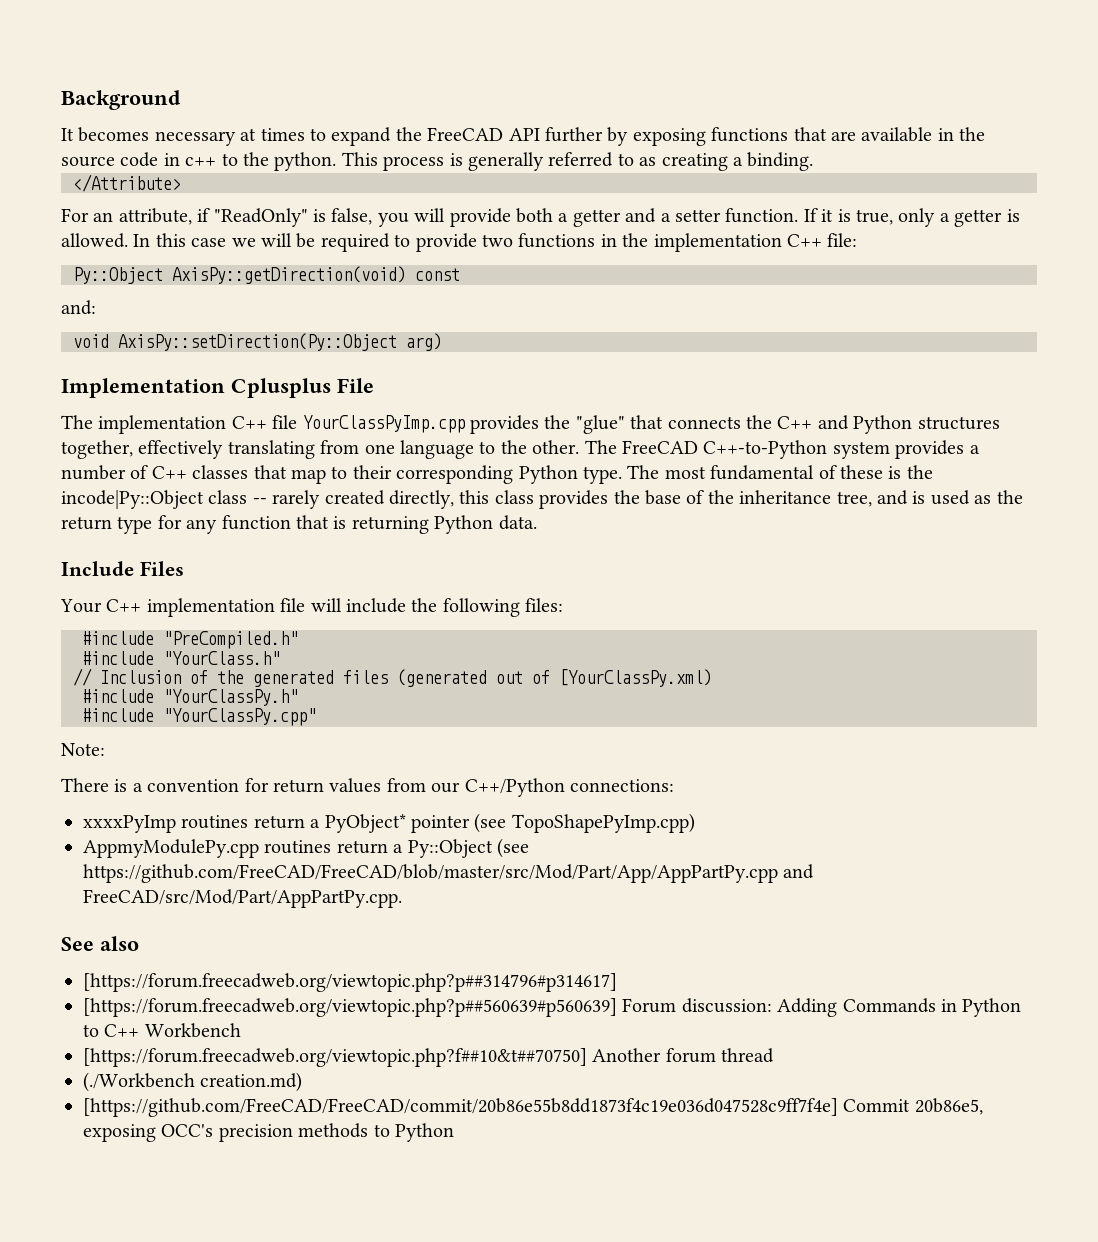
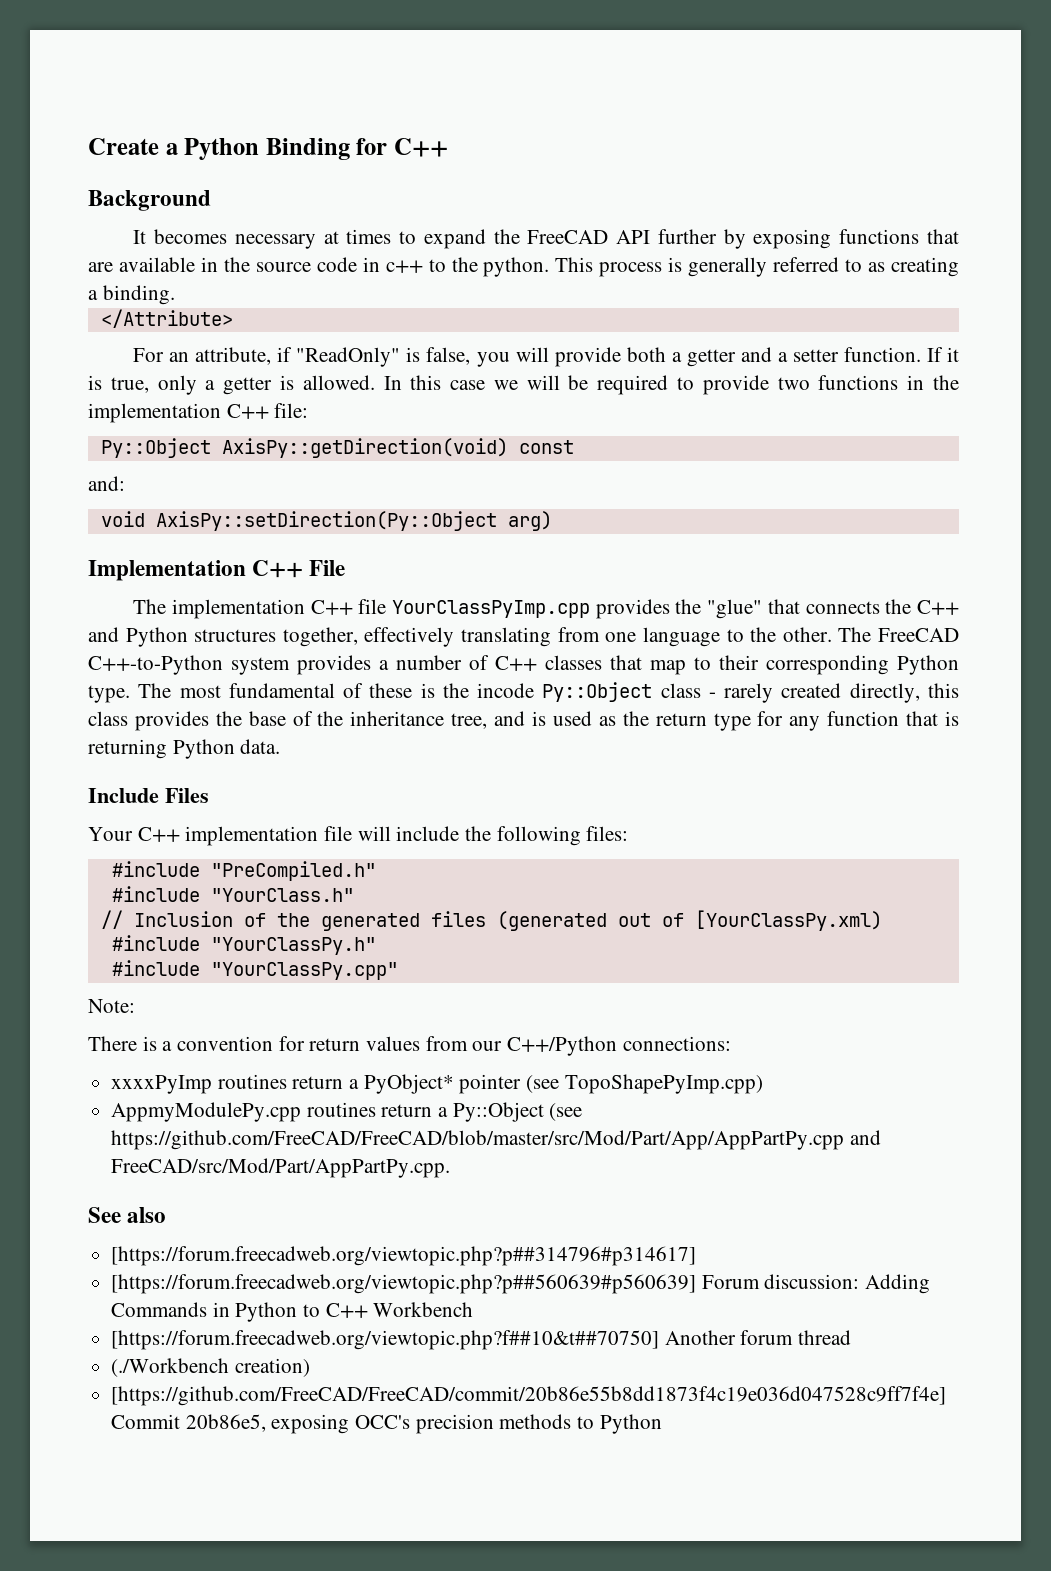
(61, 100) none -> [88,138,449,160] Create a Python Binding for C++ //
[231,378,331,398] Cplusplus -> [252,560,304,578] C++
[61,490,267,509] incode|Py::Object class -- -> [477,682,716,702] incode Py::Object class -
[200,1072,303,1092] creation.md) -> [234,1358,310,1377] creation)

